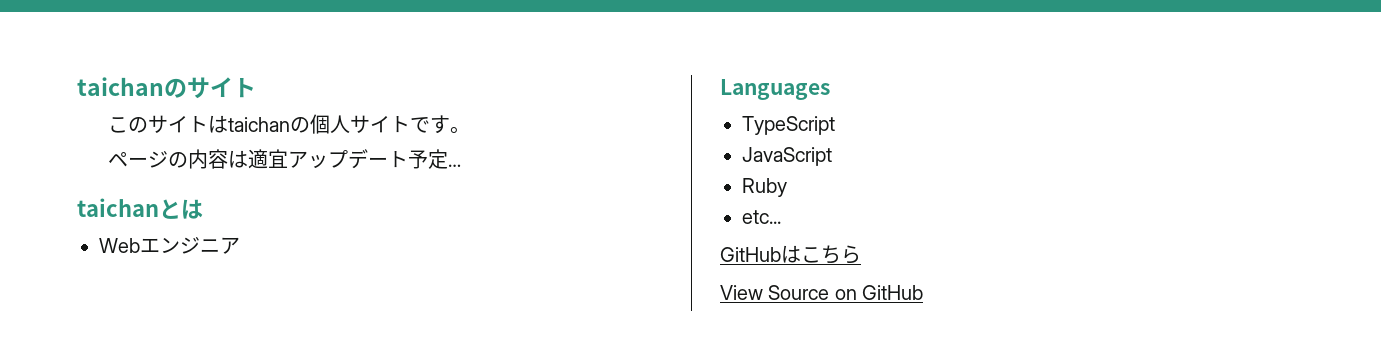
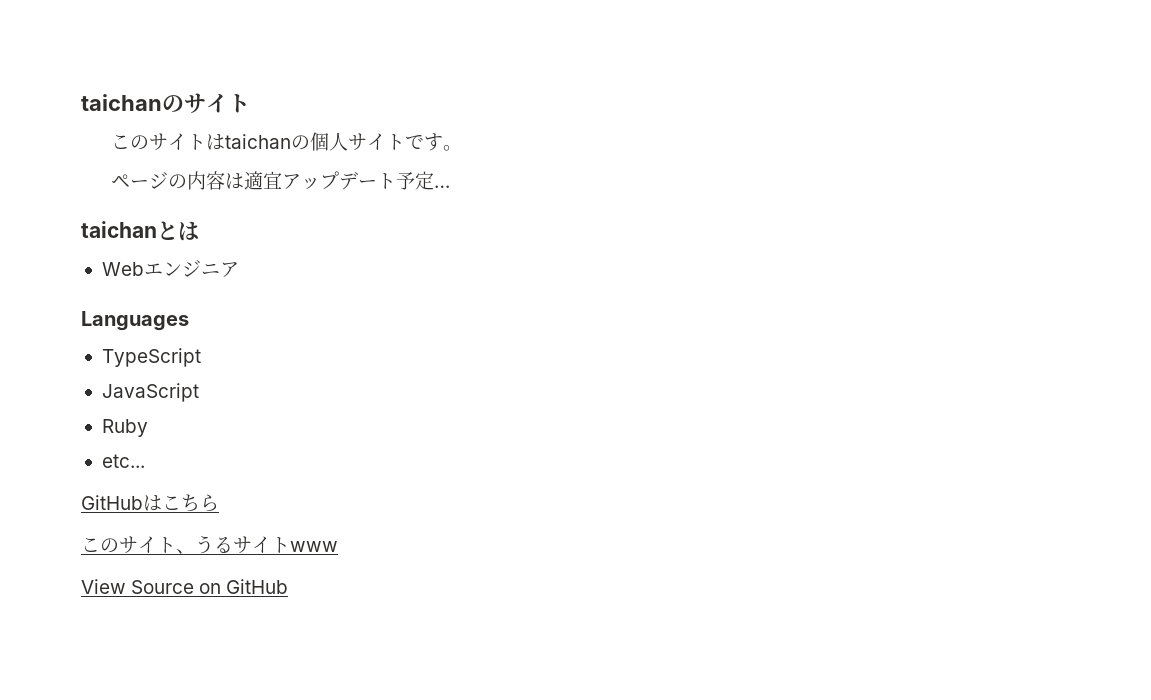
(861, 254) none -> [81,535,338,554] // このサイト、うるサイトwww

